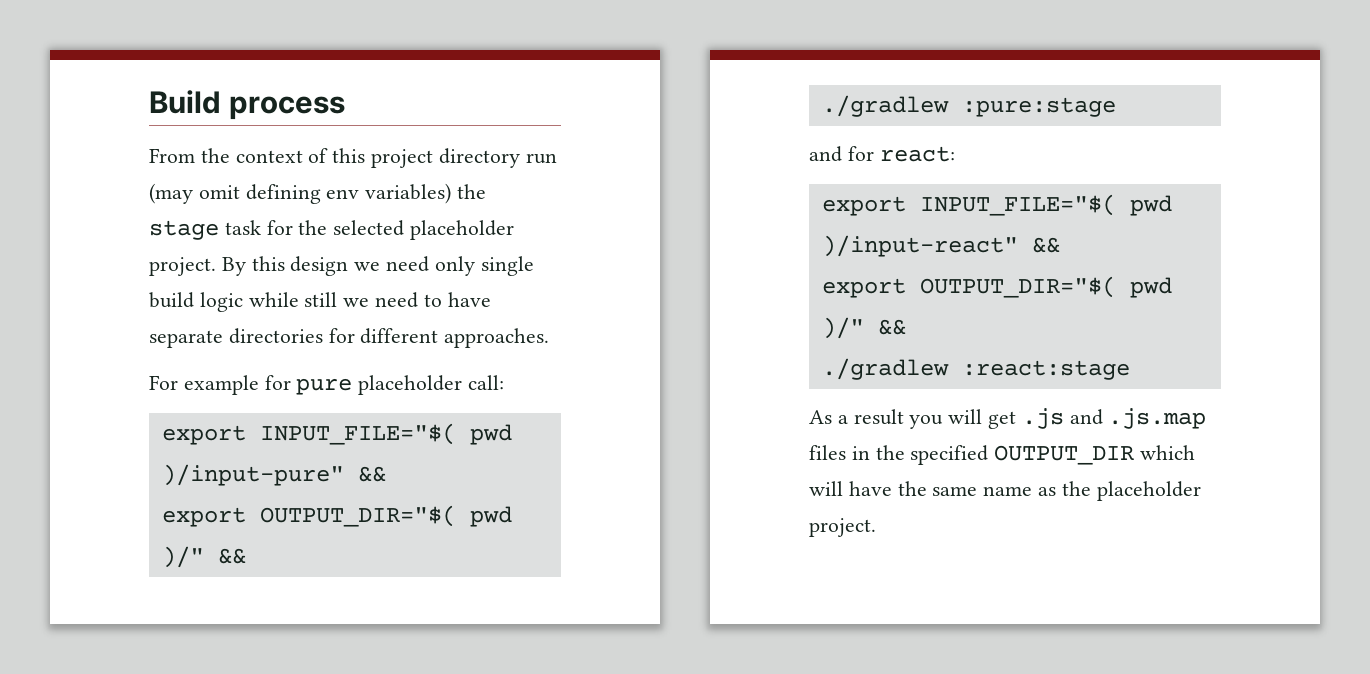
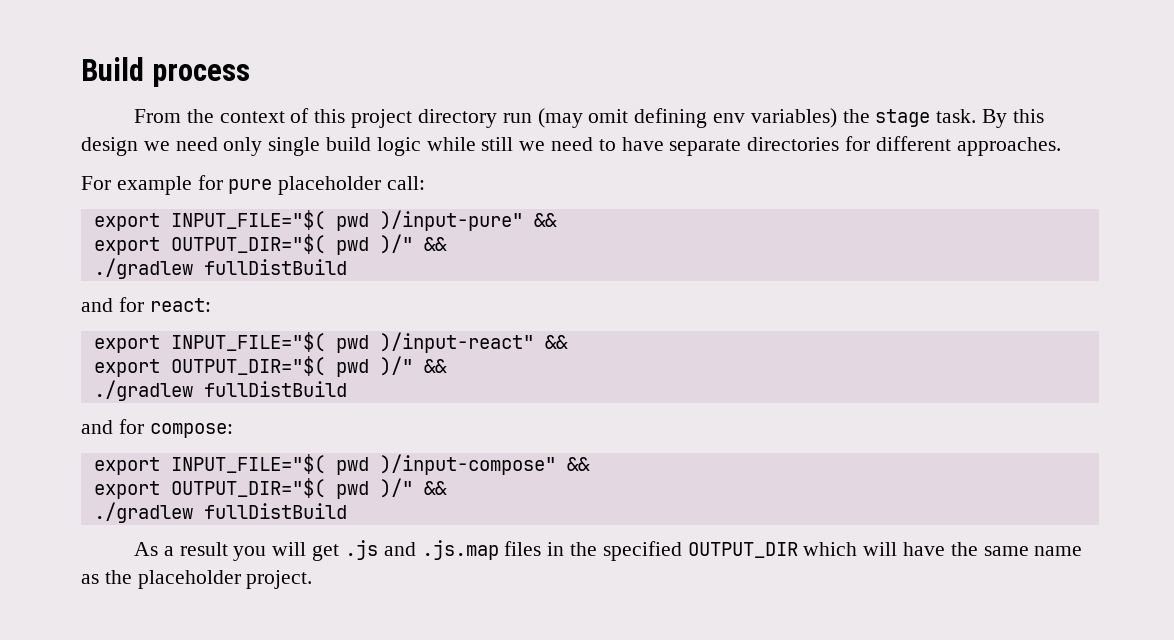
[224,220,515,240] [149,257,216,276] task for the selected placeholder project. -> [936,109,977,123] task.
[961,97,1116,117] :pure:stage -> [203,259,347,275] fullDistBuild
[961,360,1130,380] :react:stage -> [203,381,347,397] [81,419,233,438] [93,454,590,475] [93,478,447,499] [93,502,347,523] fullDistBuild // and for compose: // export INPUT_FILE="$( pwd )/input-compose" && // export OUTPUT_DIR="$( pwd )/" && // ./gradlew fullDistBuild

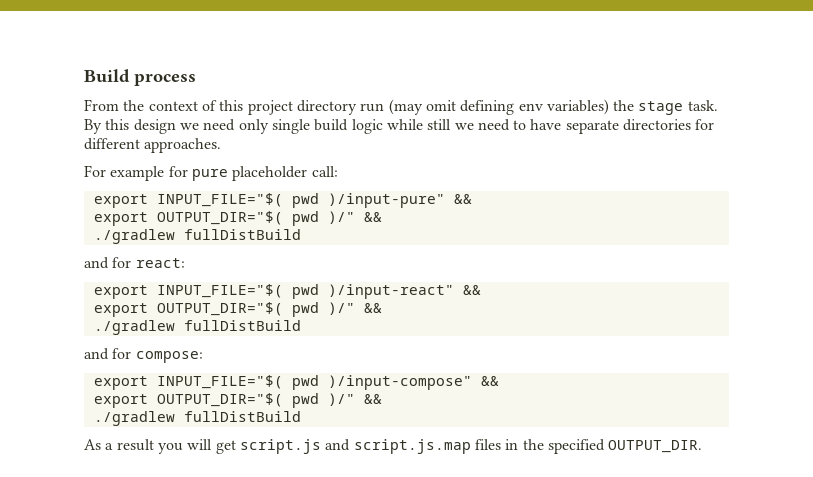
[344,540,499,560] .js and .js.map -> [239,439,471,454] script.js and script.js.map
[687,542,1083,558] [81,570,313,589] OUTPUT_DIR which will have the same name as the placeholder project. -> [608,440,703,453] OUTPUT_DIR.

